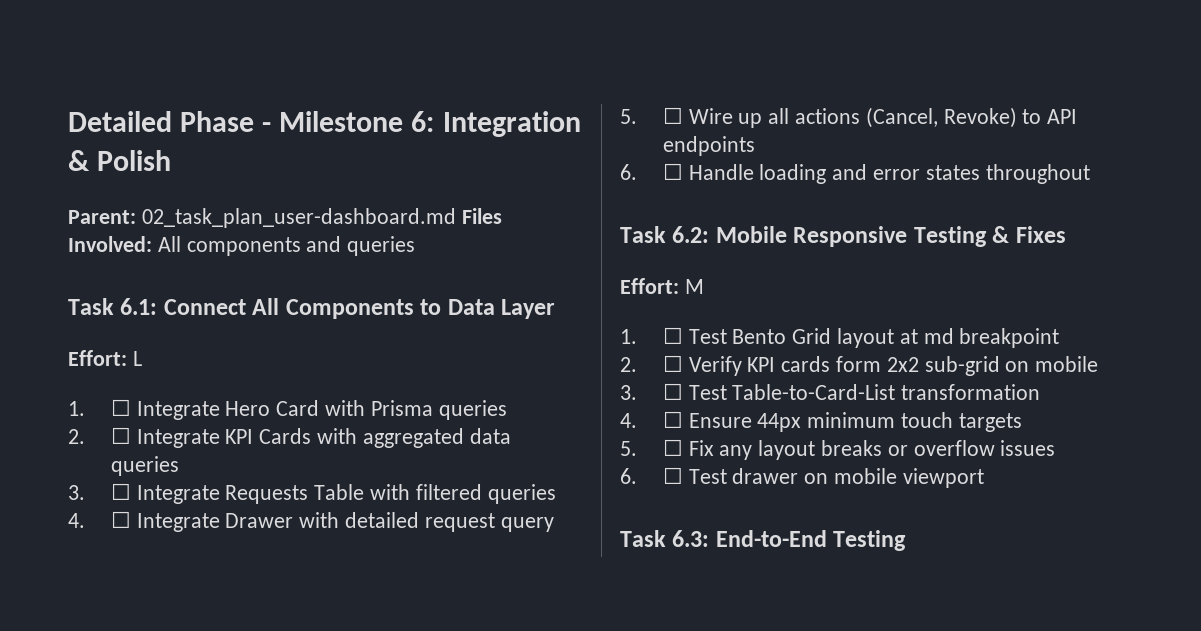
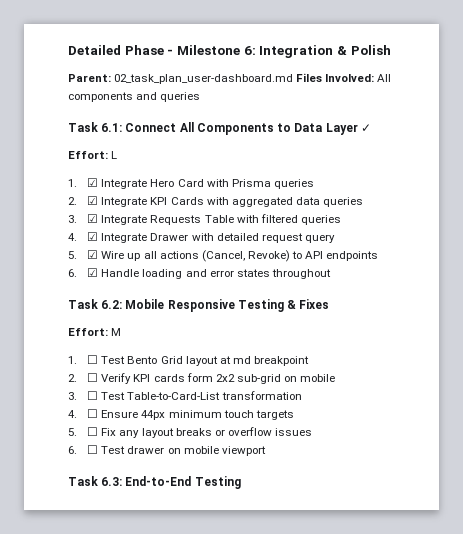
(556, 309) none -> [360,124,371,132] ✓
[110,399,131,416] ☐ -> [87,178,99,187] ☑
[110,427,131,444] ☐ -> [87,196,99,205] ☑
[110,483,131,500] ☐ -> [87,214,99,223] ☑
[110,511,131,528] ☐ -> [87,232,99,241] ☑
[662,107,683,124] ☐ -> [87,250,99,259] ☑
[662,163,683,180] ☐ -> [87,268,99,277] ☑

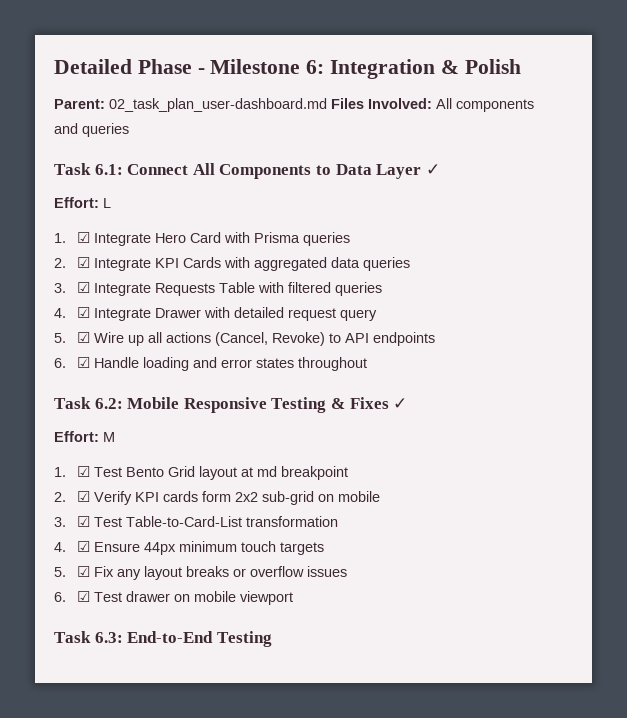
(330, 304) none -> [393,398,408,409] ✓
[87,355,99,364] ☐ -> [76,466,90,477] ☑
[87,373,99,382] ☐ -> [76,491,90,502] ☑
[87,391,99,400] ☐ -> [76,516,90,527] ☑
[87,409,99,418] ☐ -> [76,541,90,552] ☑
[87,427,99,436] ☐ -> [76,566,90,577] ☑
[87,445,99,454] ☐ -> [76,591,90,602] ☑

